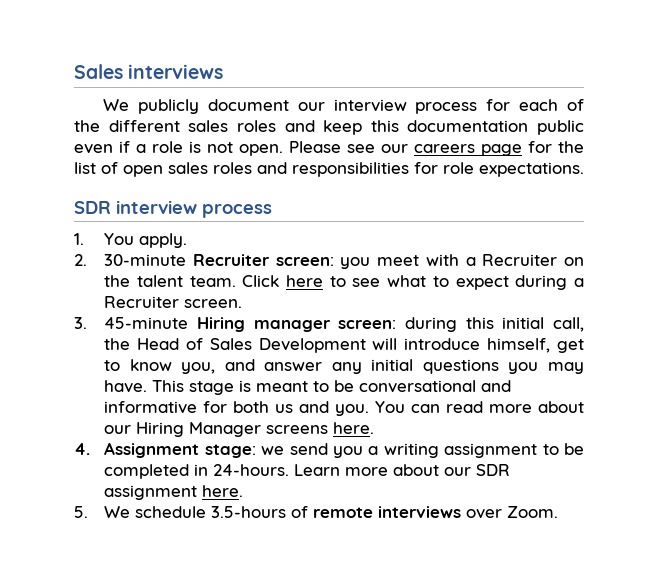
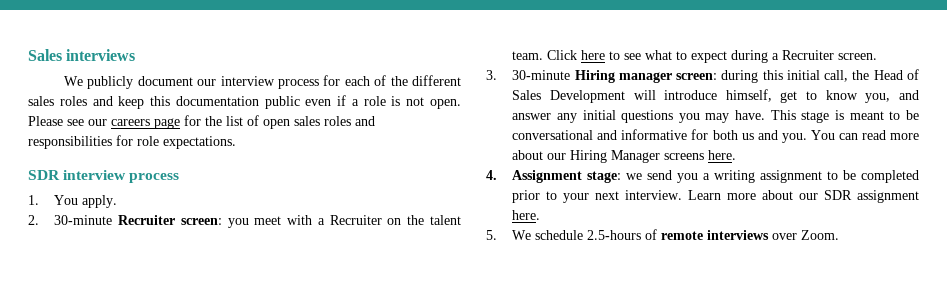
[104,317,189,329] 45-minute -> [512,70,571,80] 30-minute
[194,464,290,476] in 24-hours. -> [512,190,683,203] prior to your next interview.
[211,506,287,518] 3.5-hours -> [587,230,642,240] 2.5-hours

